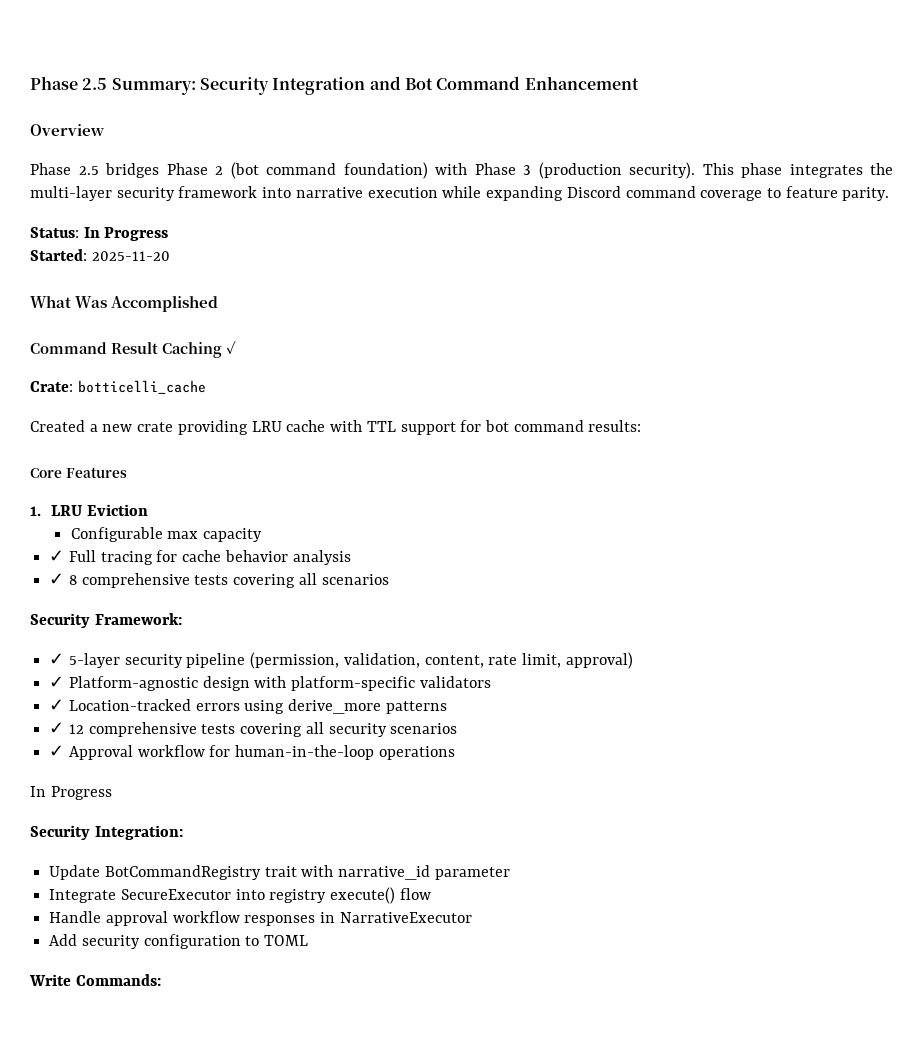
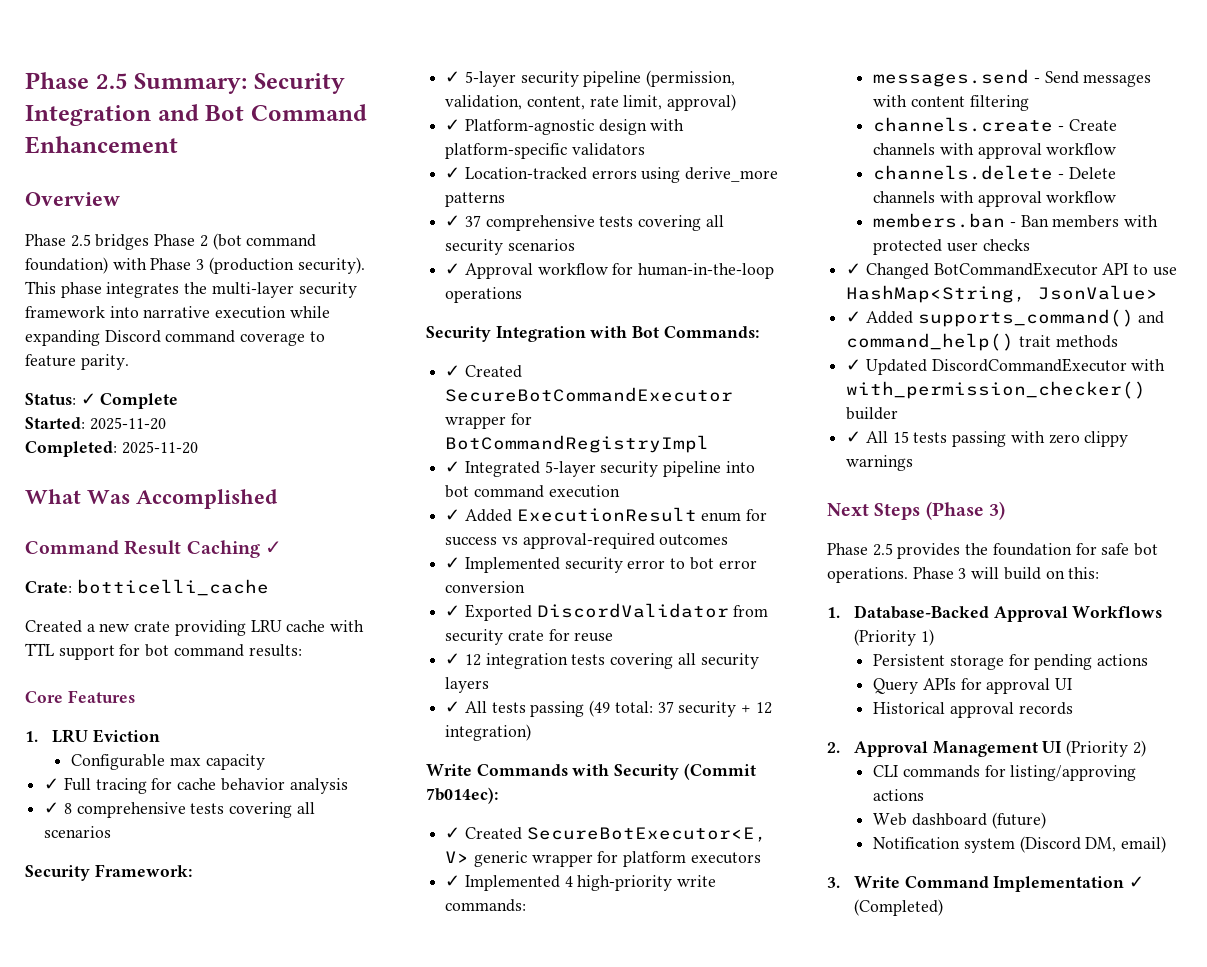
[83,227,169,241] In Progress -> [80,393,179,409] ✓ Complete
(170, 256) none -> [25,441,198,457] // Completed: 2025-11-20
[68,724,84,734] 12 -> [464,215,481,227] 37
[30,786,112,800] [30,825,183,840] [49,865,510,880] [49,887,431,904] [49,911,472,926] [49,934,309,949] [29,974,161,986] In Progress // Security Integration: // Update BotCommandRegistry trait with narrative_id parameter // Integrate SecureExecutor into registry execute() flow // Handle approval workflow responses in NarrativeExecutor // Add security configuration to TOML // Write Commands: -> [426,326,759,342] [445,365,522,378] [445,387,734,402] [445,413,532,429] [445,435,710,453] [445,461,755,477] [445,485,620,498] [445,507,768,522] [445,533,729,549] [445,557,757,573] [445,581,526,593] [445,603,769,621] [445,629,614,645] [445,653,759,669] [445,677,490,693] [445,700,772,717] [445,724,532,741] [426,763,756,780] [426,787,498,804] [445,827,767,842] [445,851,761,867] [445,875,717,891] [445,899,527,912] [873,69,1152,87] [873,95,1029,111] [873,117,1117,132] [873,143,1117,159] [873,165,1116,180] [873,191,1117,207] [873,213,1158,228] [873,239,1030,255] [846,262,1177,279] [846,285,1159,303] [846,309,1165,327] [846,333,1118,351] [846,358,1166,375] [846,381,1147,399] [846,407,899,420] [846,431,1129,447] [846,455,914,471] [827,501,1005,520] [827,543,1159,559] [827,567,1100,583] [827,605,1163,622] [853,629,934,646] [873,654,1148,670] [873,678,1072,694] [873,702,1073,718] [827,740,1146,757] [873,765,1137,781] [873,789,925,801] [873,812,1046,829] [873,836,1166,853] [827,876,1145,892] [853,899,943,916] Security Integration with Bot Commands: // ✓ Created SecureBotCommandExecutor wrapper for BotCommandRegistryImpl // ✓ Integrated 5-layer security pipeline into bot command execution // ✓ Added ExecutionResult enum for success vs approval-required outcomes // ✓ Implemented security error to bot error conversion // ✓ Exported DiscordValidator from security crate for reuse // ✓ 12 integration tests covering all security layers // ✓ All tests passing (49 total: 37 security + 12 integration) // Write Commands with Security (Commit 7b014ec): // ✓ Created SecureBotExecutor<E, V> generic wrapper for platform executors // ✓ Implemented 4 high-priority write commands: // messages.send - Send messages with content filtering // channels.create - Create channels with approval workflow // channels.delete - Delete channels with approval workflow // members.ban - Ban members with protected user checks // ✓ Changed BotCommandExecutor API to use HashMap<String, JsonValue> // ✓ Added supports_command() and command_help() trait methods // ✓ Updated DiscordCommandExecutor with with_permission_checker() builder // ✓ All 15 tests passing with zero clippy warnings // Next Steps (Phase 3) // Phase 2.5 provides the foundation for safe bot operations. Phase 3 will build on this: // 1. Database-Backed Approval Workflows (Priority 1) // Persistent storage for pending actions // Query APIs for approval UI // Historical approval records // 2. Approval Management UI (Priority 2) // CLI commands for listing/approving actions // Web dashboard (future) // Notification system (Discord DM, email) // 3. Write Command Implementation ✓ (Completed)

